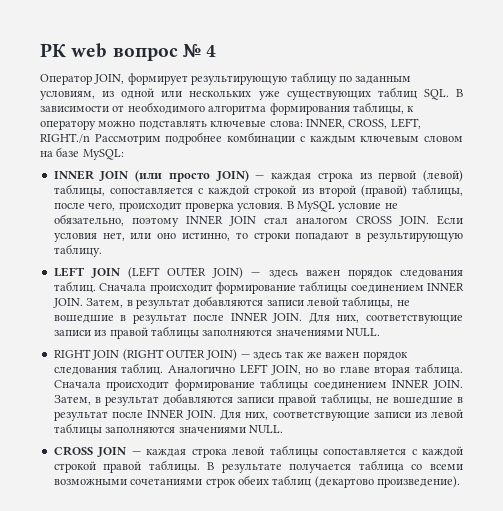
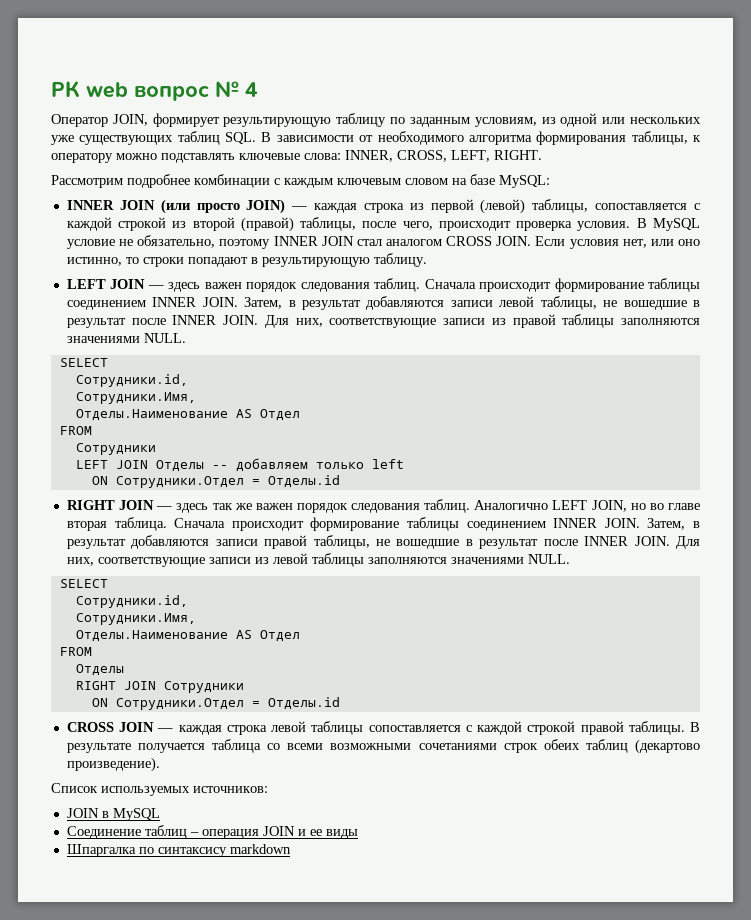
[40,133,90,143] RIGHT./n -> [494,150,542,160] RIGHT. //
[128,267,244,279] (LEFT OUTER JOIN) -> (146, 284) none
[53,349,238,361] // RIGHT JOIN (RIGHT OUTER JOIN) -> [59,358,108,367] [75,374,188,387] [75,392,196,404] [75,409,300,421] [59,426,92,435] [75,443,156,455] [75,458,404,472] [91,475,340,488] [66,500,155,510] // SELECT // Сотрудники.id, // Сотрудники.Имя, // Отделы.Наименование AS Отдел // FROM // Сотрудники // LEFT JOIN Отделы -- добавляем только left // ON Сотрудники.Отдел = Отделы.id // RIGHT JOIN
(283, 429) none -> [59,579,108,588] [75,595,188,608] [75,613,196,625] [75,630,300,642] [59,647,92,656] [75,664,124,676] [75,681,244,693] [91,697,340,710] // SELECT // Сотрудники.id, // Сотрудники.Имя, // Отделы.Наименование AS Отдел // FROM // Отделы // RIGHT JOIN Сотрудники // ON Сотрудники.Отдел = Отделы.id
(460, 482) none -> [51,783,268,796] [66,808,160,821] [66,825,358,839] [66,844,291,857] // Список используемых источников: // JOIN в MySQL // Соединение таблиц – операция JOIN и ее виды // Шпаргалка по синтаксису markdown

